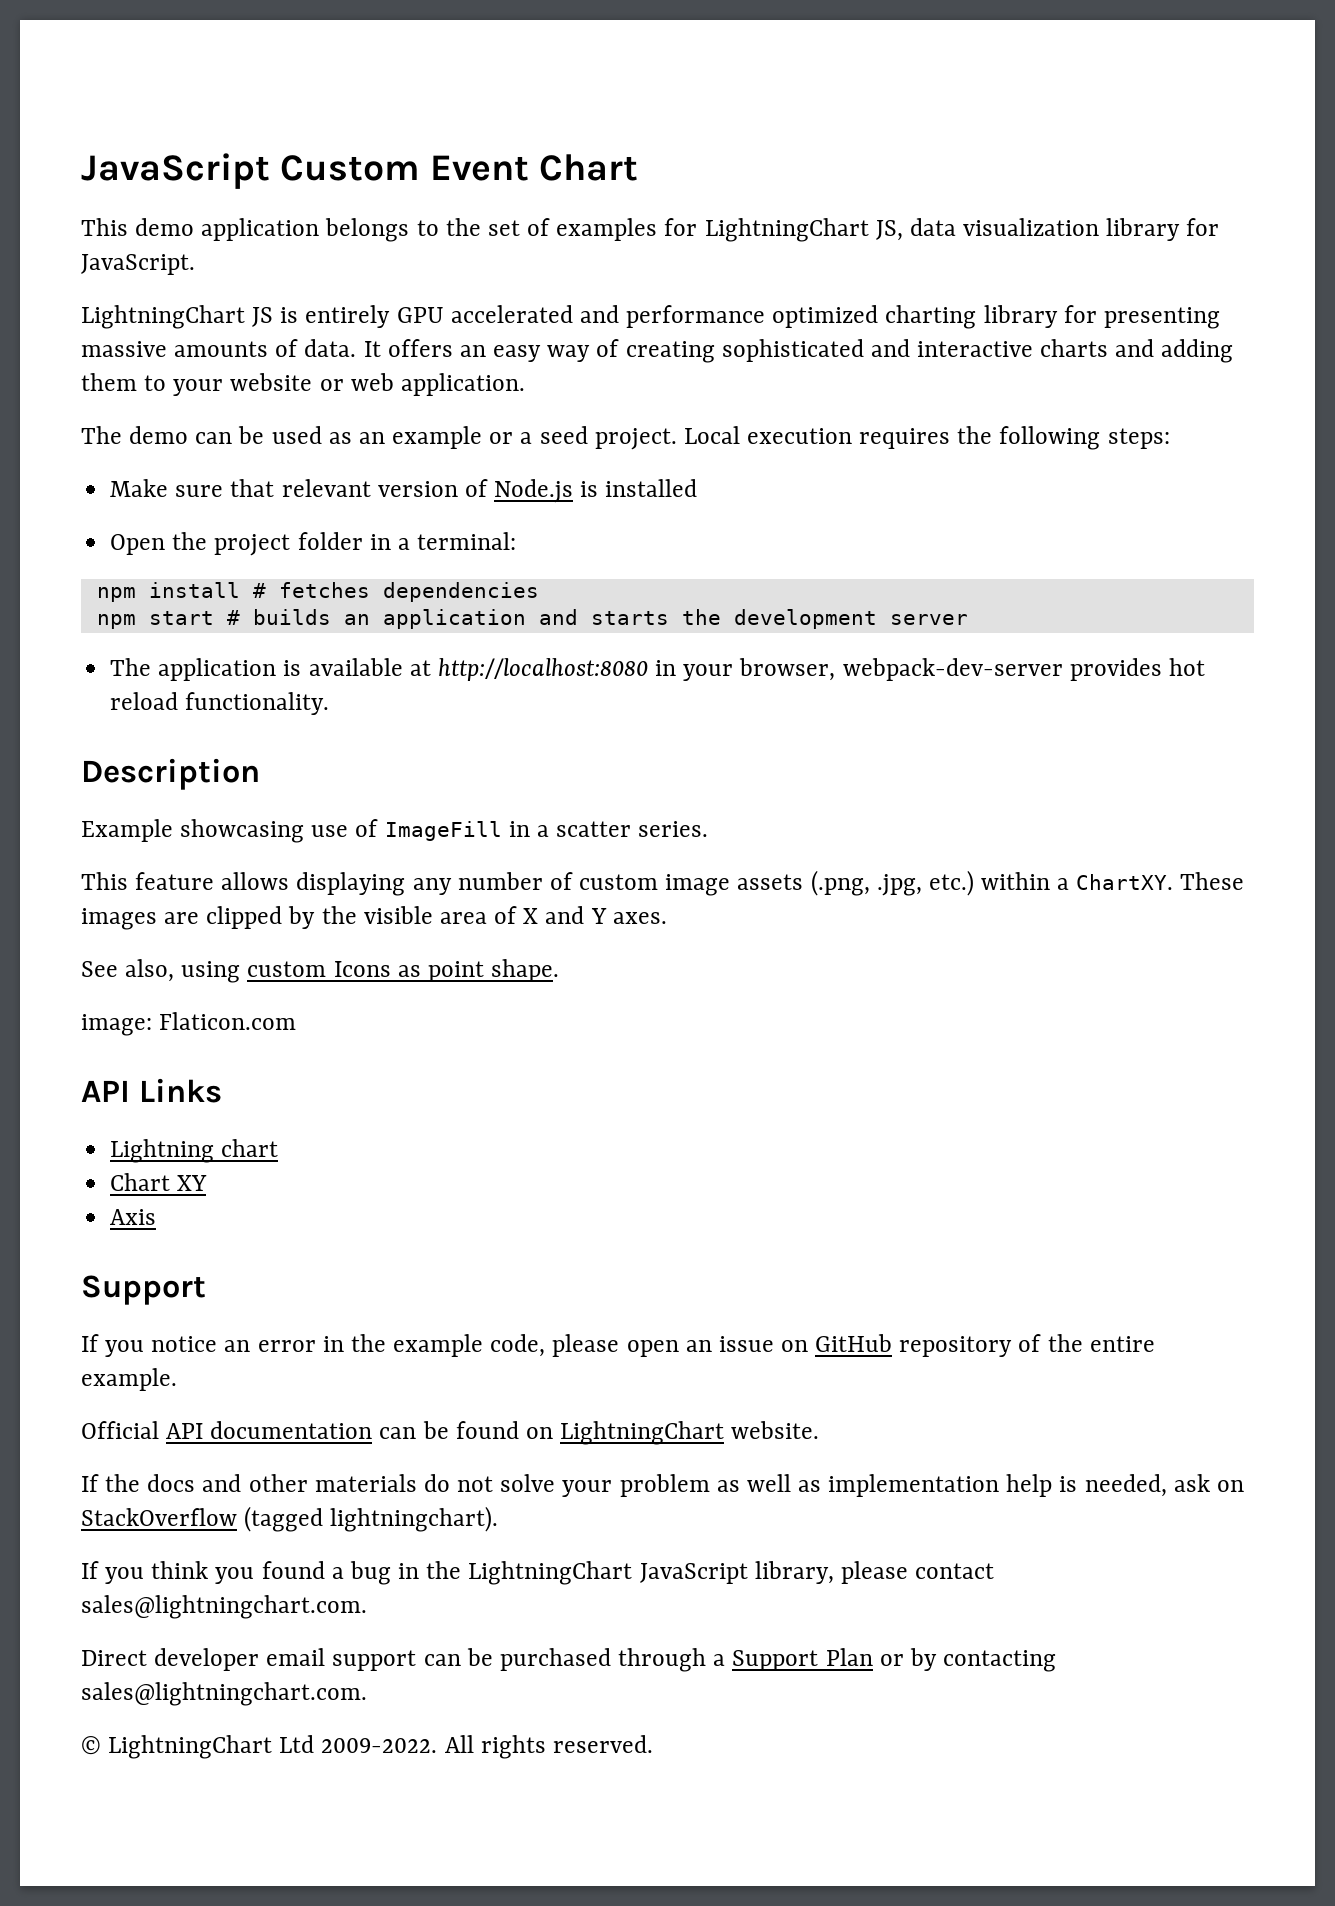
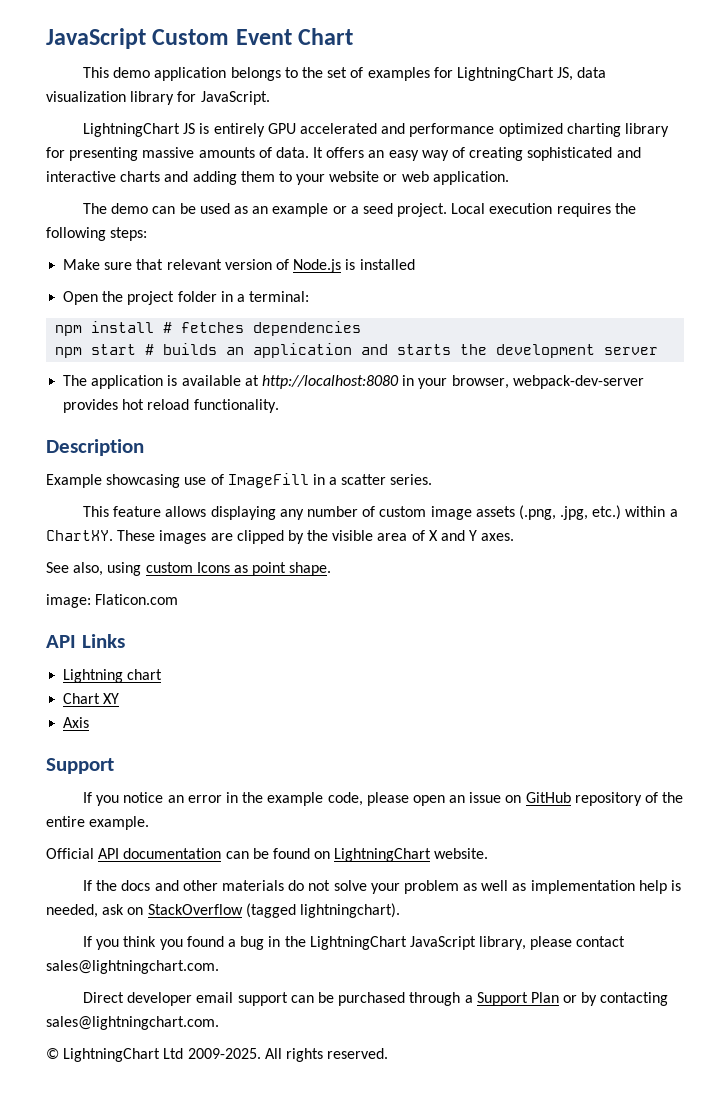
[321,1738,438,1753] 2009-2022. -> [187,1048,261,1059] 2009-2025.

